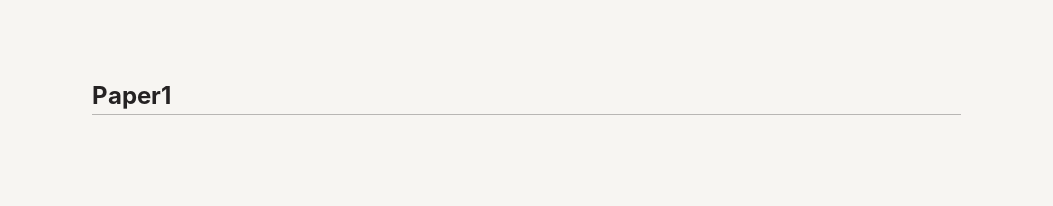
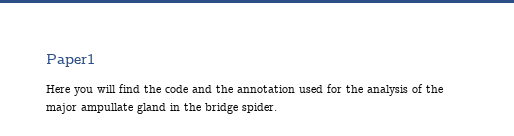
(171, 97) none -> [46,84,443,96] [46,103,277,114] // Here you will find the code and the annotation used for the analysis of the major ampullate gland in the bridge spider.

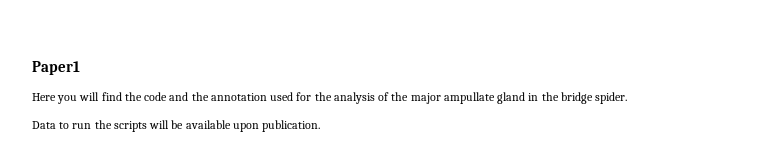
(277, 108) none -> [32,120,321,132] // Data to run the scripts will be available upon publication.

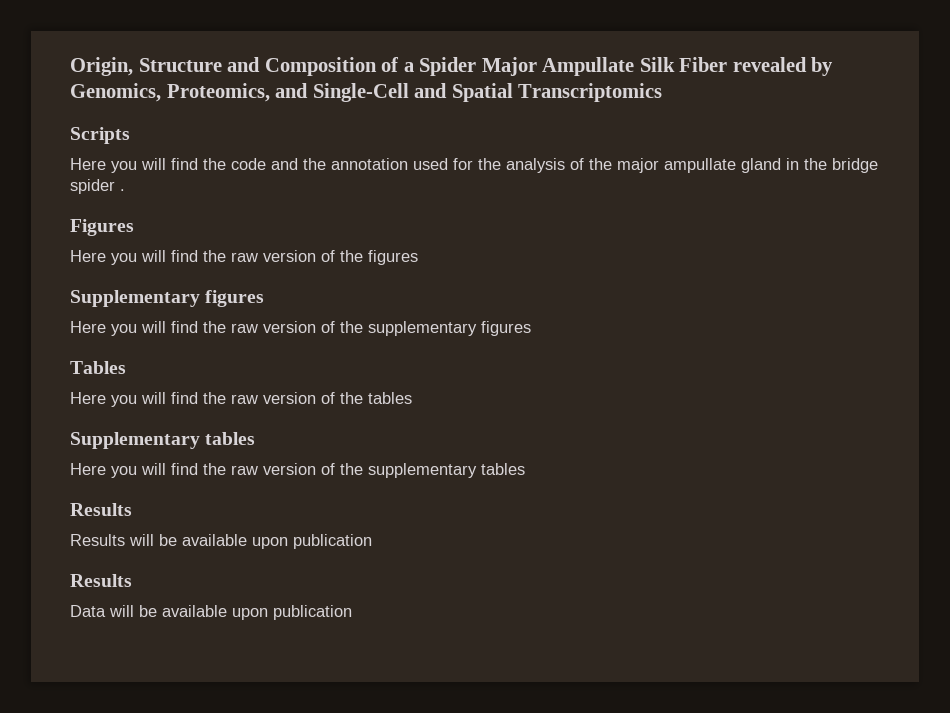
[32,61,80,75] Paper1 -> [70,57,834,76] [70,83,663,102] [70,127,130,144] Origin, Structure and Composition of a Spider Major Ampullate Silk Fiber revealed by Genomics, Proteomics, and Single-Cell and Spatial Transcriptomics // Scripts
[595,92,628,104] [32,120,321,132] spider. // Data to run the scripts will be available upon publication. -> [70,179,125,194] [70,219,134,236] [70,250,418,265] [70,290,265,307] [70,321,531,336] [70,361,126,374] [70,392,412,407] [70,432,256,449] [70,463,525,478] [70,503,132,516] [70,534,372,549] [70,574,132,587] [70,605,352,620] spider . // Figures // Here you will find the raw version of the figures // Supplementary figures // Here you will find the raw version of the supplementary figures // Tables // Here you will find the raw version of the tables // Supplementary tables // Here you will find the raw version of the supplementary tables // Results // Results will be available upon publication // Results // Data will be available upon publication

